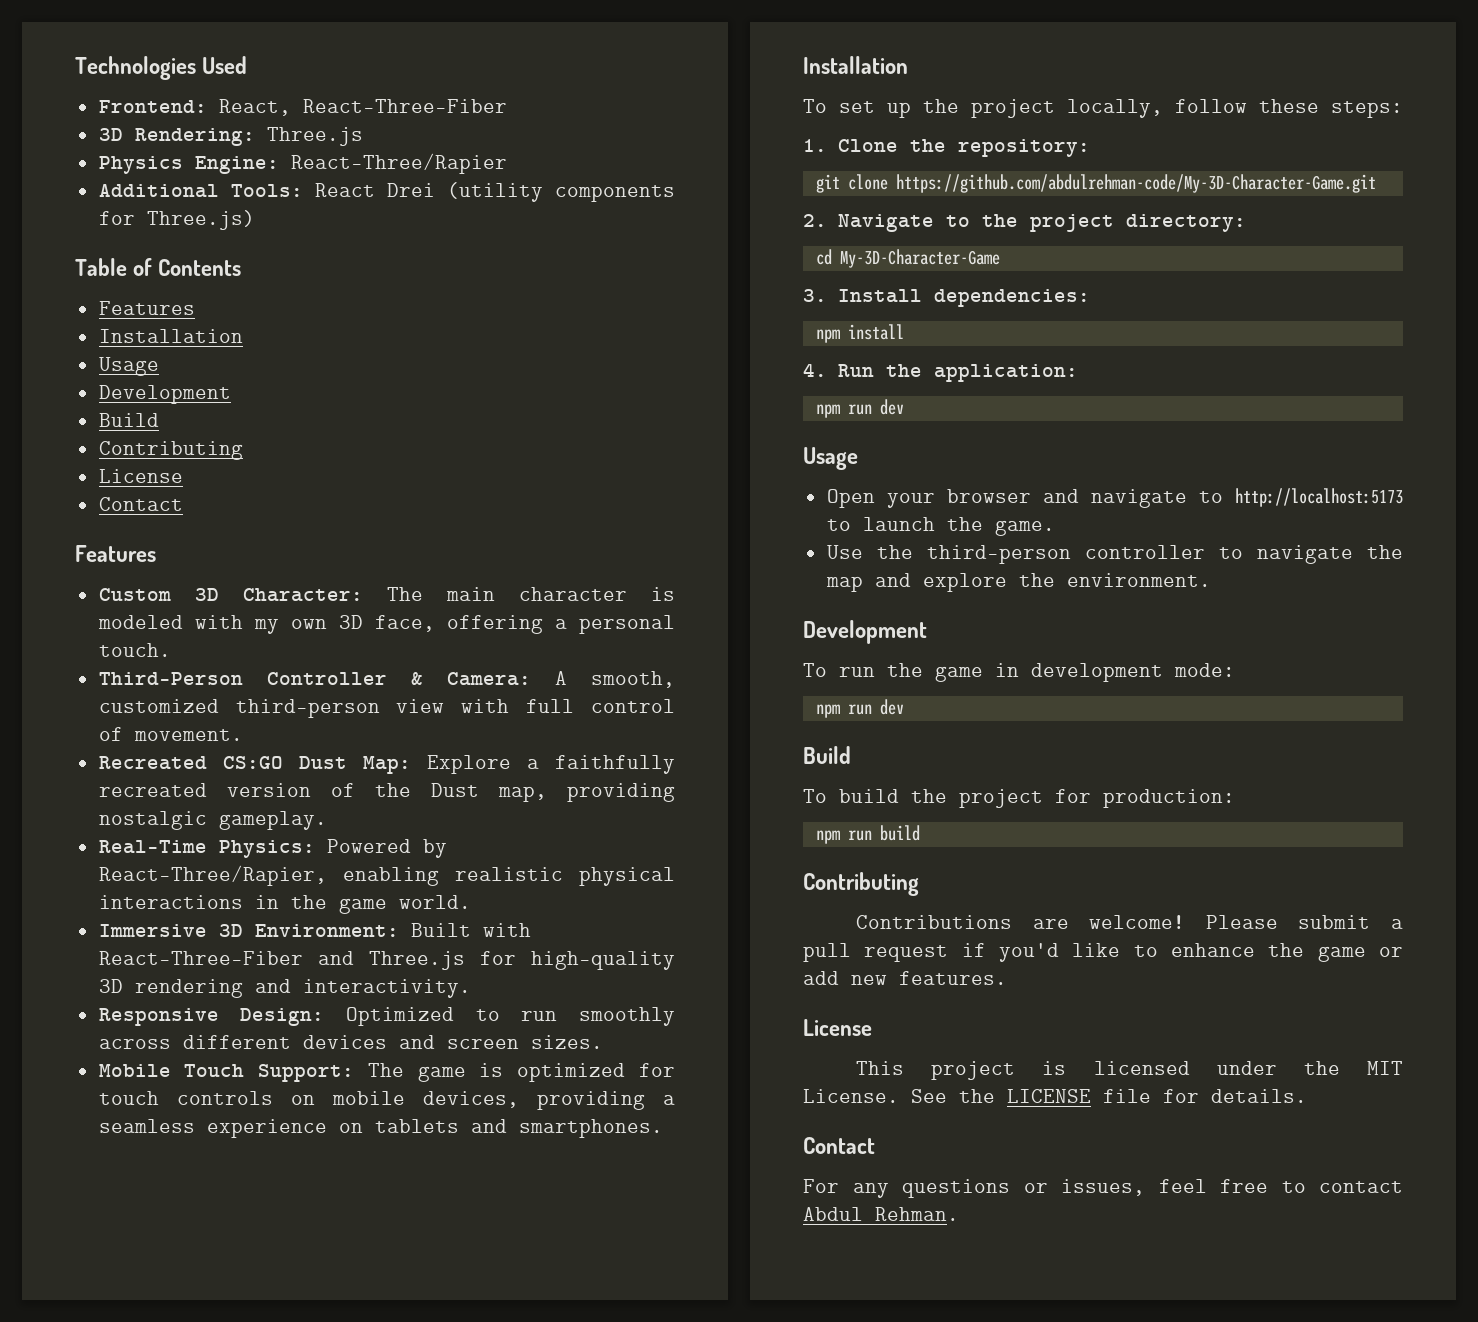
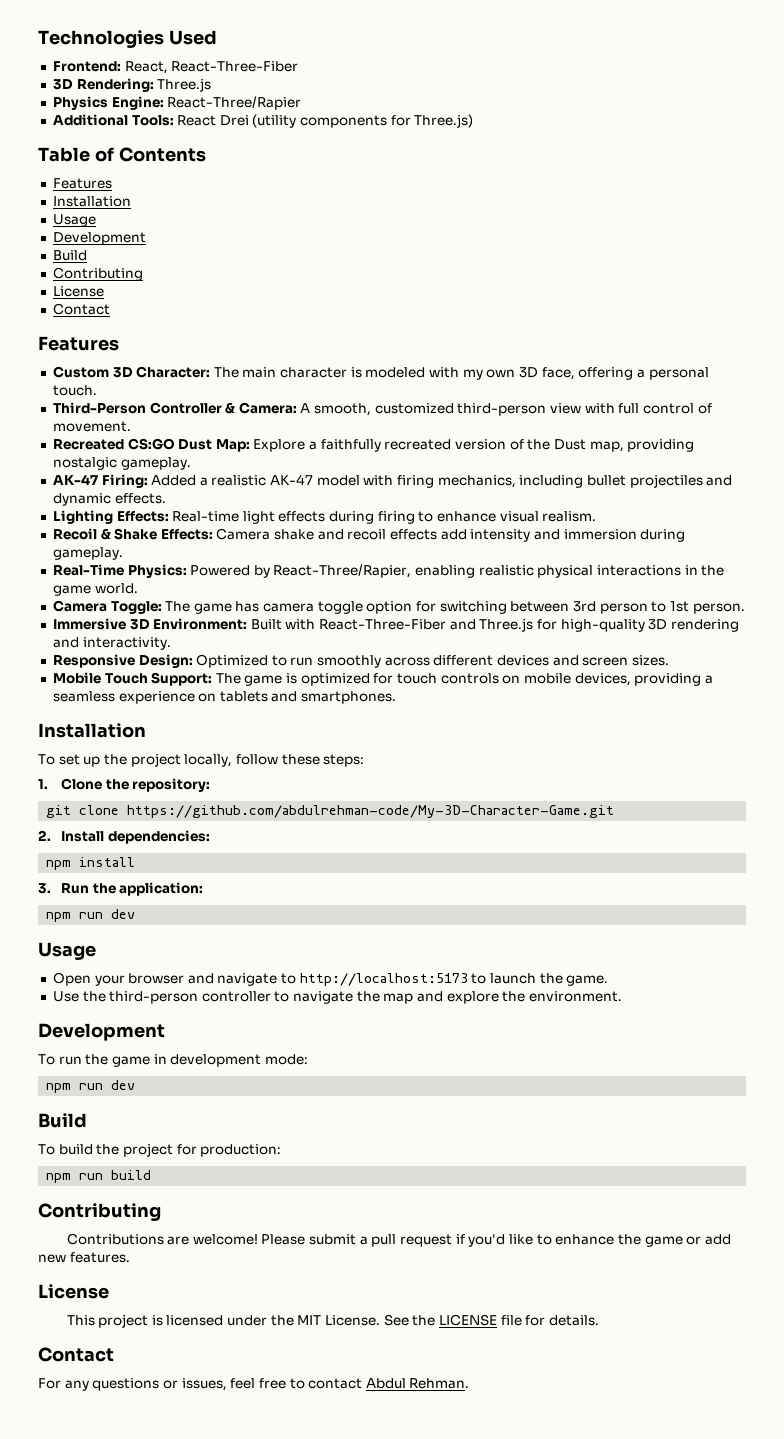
(327, 820) none -> [52,474,733,488] [52,493,166,506] [52,510,597,524] [52,528,686,542] [52,547,123,560] // AK-47 Firing: Added a realistic AK-47 model with firing mechanics, including bullet projectiles and dynamic effects. // Lighting Effects: Real-time light effects during firing to enhance visual realism. // Recoil & Shake Effects: Camera shake and recoil effects add intensity and immersion during gameplay.
(471, 902) none -> [52,600,745,614] // Camera Toggle: The game has camera toggle option for switching between 3rd person to 1st person.
[837,214,1246,232] [815,249,1000,268] [803,289,827,302] Navigate to the project directory: // cd My-3D-Character-Game // 3. -> (51, 835) none
[803,363,827,377] 4. -> [38,883,51,894] 3.

